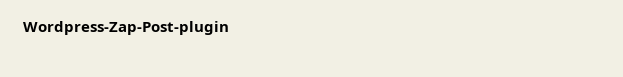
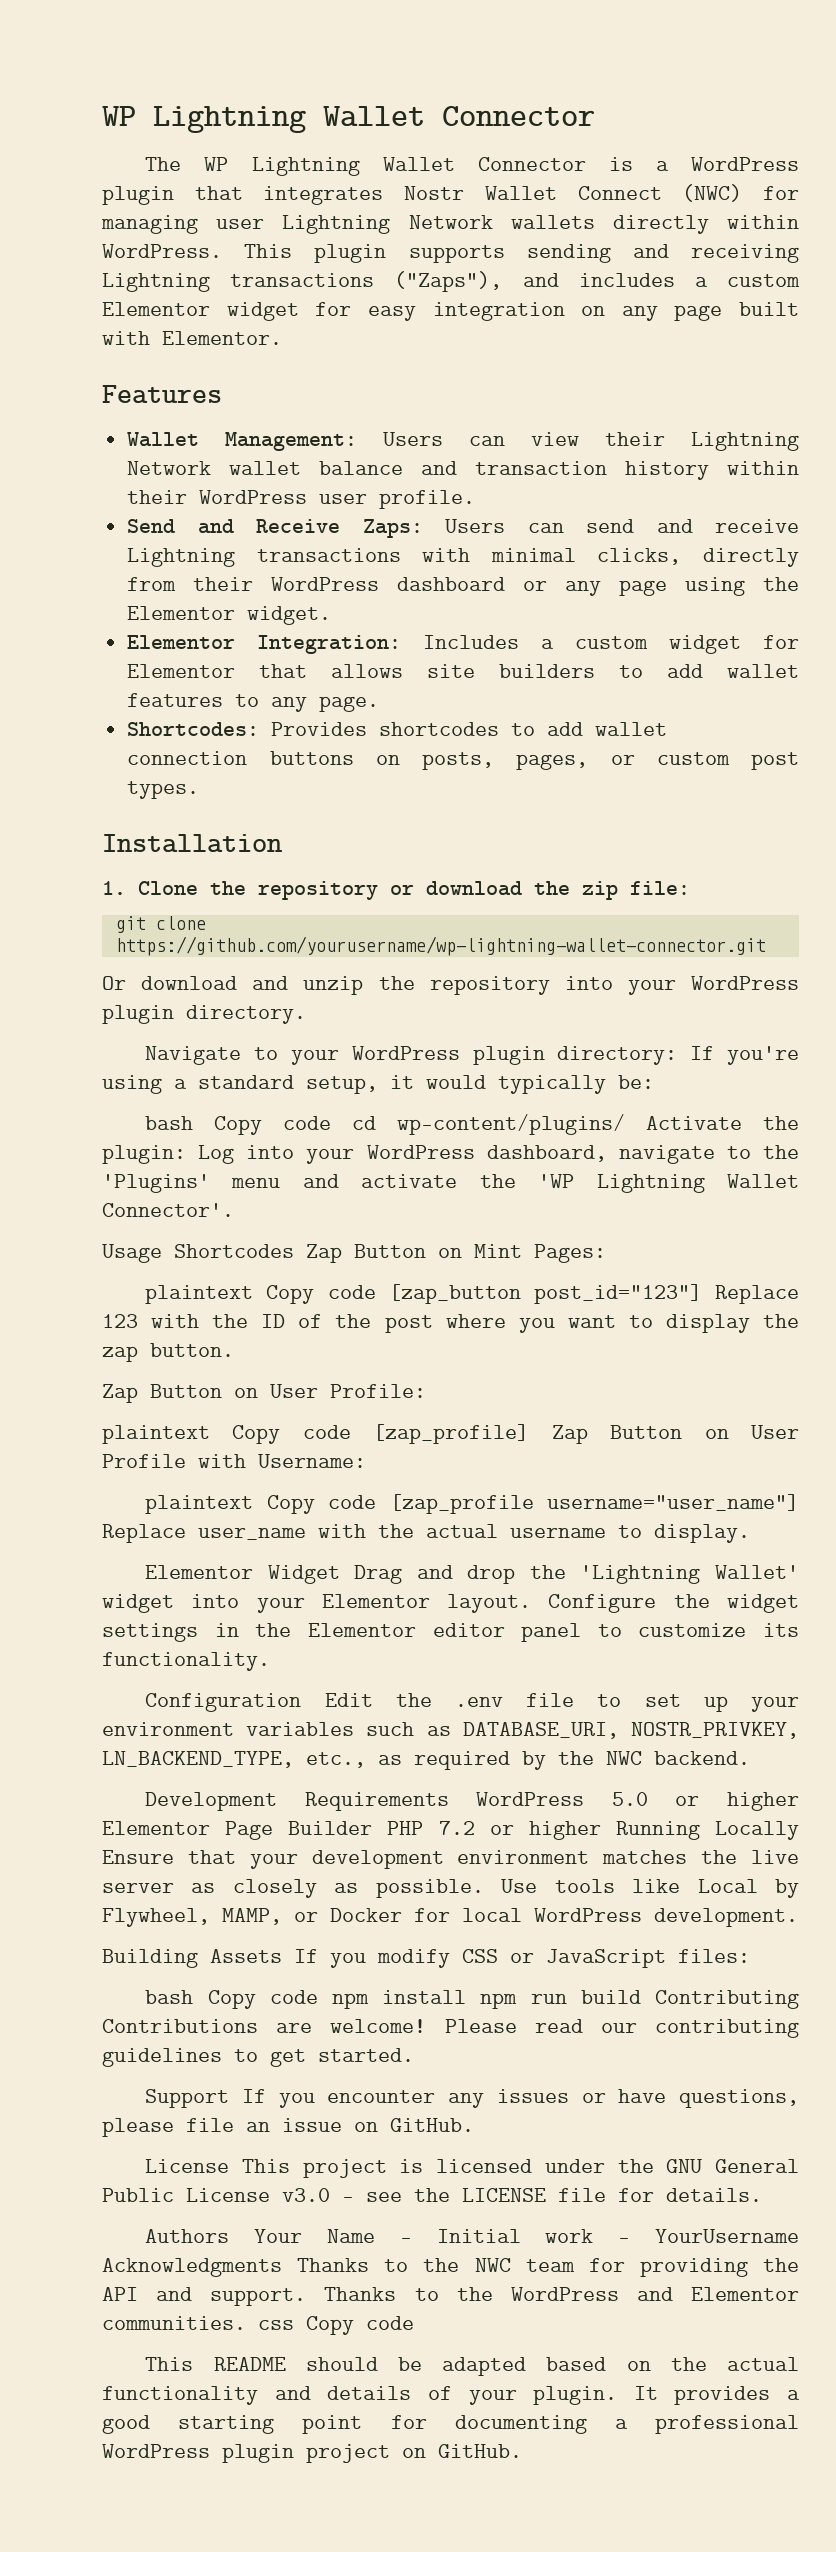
[23,21,229,35] Wordpress-Zap-Post-plugin -> [102,106,595,133] [145,157,799,176] [102,184,799,205] [101,215,800,234] [102,244,799,263] [102,271,800,292] [102,302,799,321] [102,331,282,345] [102,385,222,404] [127,432,799,451] [127,461,800,480] [127,490,476,509] [127,519,799,538] [127,548,799,567] [127,577,799,596] [127,606,332,625] [127,635,799,654] [127,664,800,678] [127,693,380,712] [127,722,668,736] [127,751,799,770] [127,781,200,799] [102,834,283,853] [102,881,690,900] [115,916,206,933] [115,936,766,956] [102,976,799,995] [102,1005,306,1024] [145,1046,799,1065] [102,1075,654,1094] [145,1114,799,1135] [102,1145,799,1164] [102,1174,800,1193] [102,1203,234,1217] [102,1244,606,1263] [145,1284,799,1304] [102,1314,800,1333] [102,1343,234,1362] [102,1384,426,1403] [102,1424,800,1444] [102,1454,366,1468] [145,1494,799,1514] [102,1524,750,1543] [145,1565,799,1584] [102,1594,799,1613] [102,1623,799,1642] [102,1652,270,1671] [145,1693,800,1712] [102,1722,799,1739] [102,1751,750,1770] [145,1792,800,1811] [102,1821,799,1840] [102,1850,799,1869] [102,1879,800,1898] [102,1908,798,1927] [102,1949,750,1968] [145,1990,799,2009] [102,2019,799,2038] [102,2048,414,2067] [145,2089,799,2108] [102,2118,474,2137] [145,2159,800,2178] [102,2188,762,2202] [145,2229,799,2243] [102,2258,799,2277] [102,2287,799,2306] [102,2316,414,2335] [145,2357,800,2376] [102,2386,800,2405] [102,2415,799,2434] [102,2444,522,2463] WP Lightning Wallet Connector // The WP Lightning Wallet Connector is a WordPress plugin that integrates Nostr Wallet Connect (NWC) for managing user Lightning Network wallets directly within WordPress. This plugin supports sending and receiving Lightning transactions ("Zaps"), and includes a custom Elementor widget for easy integration on any page built with Elementor. // Features // Wallet Management: Users can view their Lightning Network wallet balance and transaction history within their WordPress user profile. // Send and Receive Zaps: Users can send and receive Lightning transactions with minimal clicks, directly from their WordPress dashboard or any page using the Elementor widget. // Elementor Integration: Includes a custom widget for Elementor that allows site builders to add wallet features to any page. // Shortcodes: Provides shortcodes to add wallet connection buttons on posts, pages, or custom post types. // Installation // 1. Clone the repository or download the zip file: // git clone https://github.com/yourusername/wp-lightning-wallet-connector.git // Or download and unzip the repository into your WordPress plugin directory. // Navigate to your WordPress plugin directory: If you're using a standard setup, it would typically be: // bash Copy code cd wp-content/plugins/ Activate the plugin: Log into your WordPress dashboard, navigate to the 'Plugins' menu and activate the 'WP Lightning Wallet Connector'. // Usage Shortcodes Zap Button on Mint Pages: // plaintext Copy code [zap_button post_id="123"] Replace 123 with the ID of the post where you want to display the zap button. // Zap Button on User Profile: // plaintext Copy code [zap_profile] Zap Button on User Profile with Username: // plaintext Copy code [zap_profile username="user_name"] Replace user_name with the actual username to display. // Elementor Widget Drag and drop the 'Lightning Wallet' widget into your Elementor layout. Configure the widget settings in the Elementor editor panel to customize its functionality. // Configuration Edit the .env file to set up your environment variables such as DATABASE_URI, NOSTR_PRIVKEY, LN_BACKEND_TYPE, etc., as required by the NWC backend. // Development Requirements WordPress 5.0 or higher Elementor Page Builder PHP 7.2 or higher Running Locally Ensure that your development environment matches the live server as closely as possible. Use tools like Local by Flywheel, MAMP, or Docker for local WordPress development. // Building Assets If you modify CSS or JavaScript files: // bash Copy code npm install npm run build Contributing Contributions are welcome! Please read our contributing guidelines to get started. // Support If you encounter any issues or have questions, please file an issue on GitHub. // License This project is licensed under the GNU General Public License v3.0 - see the LICENSE file for details. // Authors Your Name - Initial work - YourUsername Acknowledgments Thanks to the NWC team for providing the API and support. Thanks to the WordPress and Elementor communities. css Copy code // This README should be adapted based on the actual functionality and details of your plugin. It provides a good starting point for documenting a professional WordPress plugin project on GitHub.

